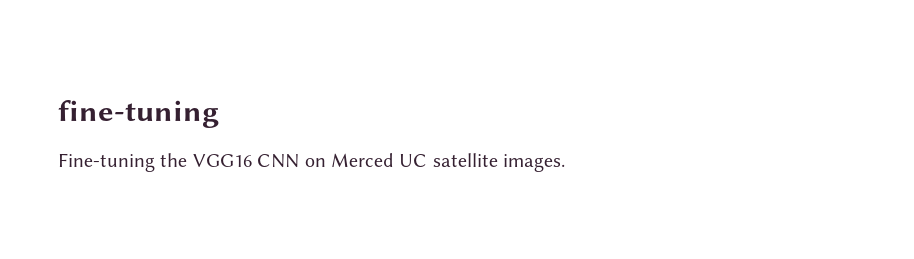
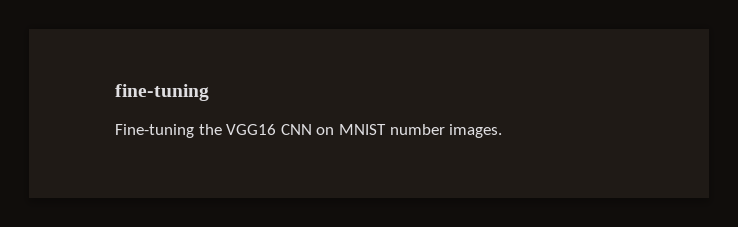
[331,153,498,167] Merced UC satellite -> [338,124,445,135] MNIST number

